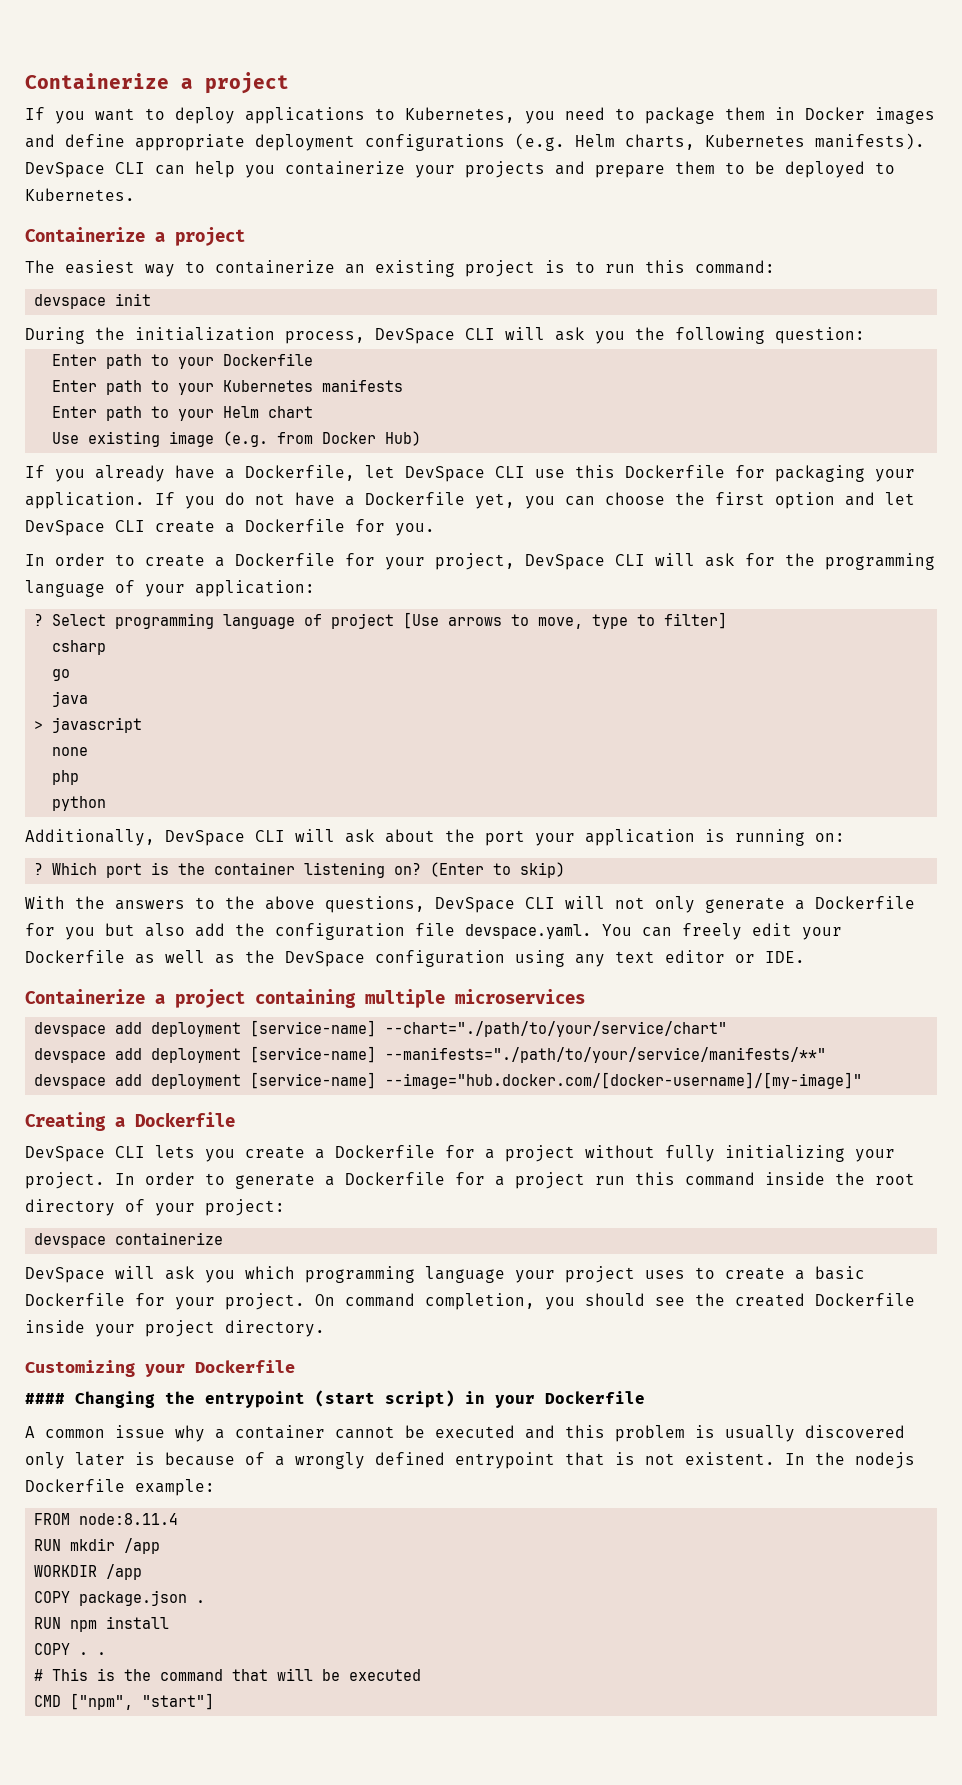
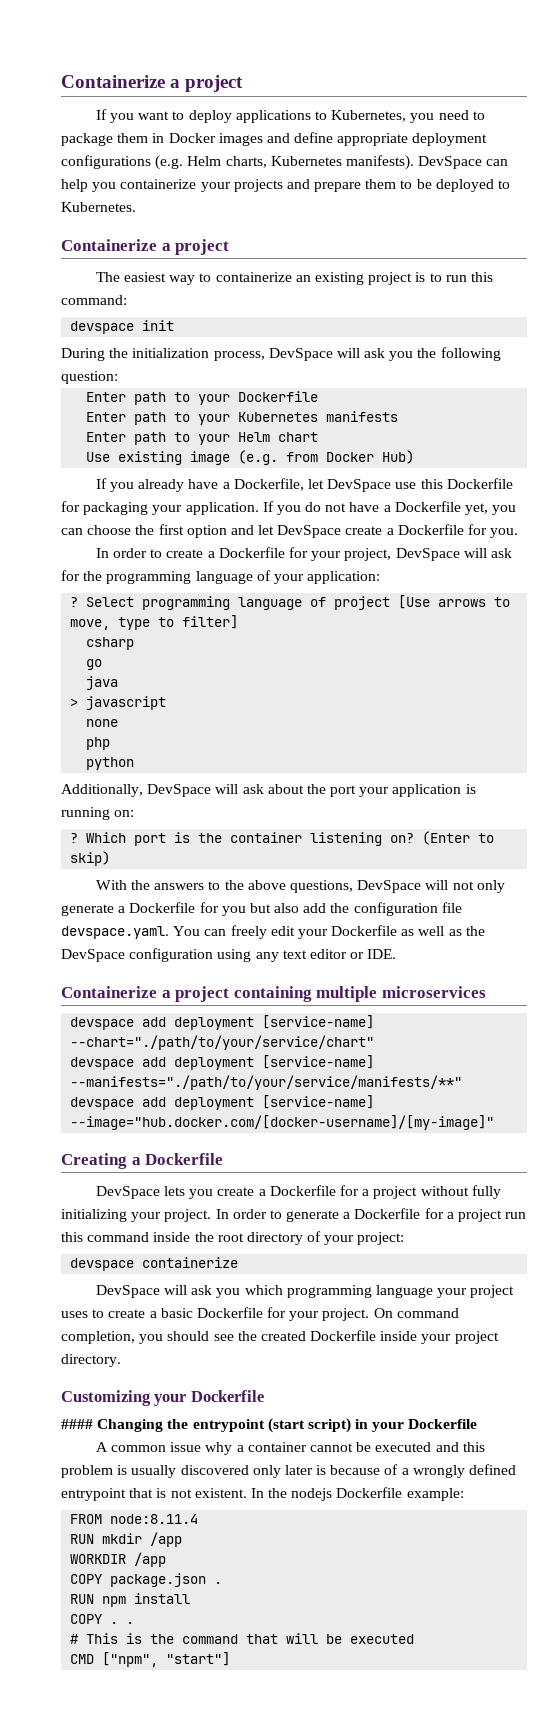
[115,162,145,174] CLI -> (483, 162) none
[465,328,495,340] CLI -> (333, 354) none
[495,466,525,478] CLI -> (392, 485) none
[115,520,145,532] CLI -> (342, 531) none
[615,554,645,566] CLI -> (460, 554) none
[255,830,285,842] CLI -> (212, 790) none
[525,897,555,909] CLI -> (422, 886) none
[115,1146,145,1158] CLI -> (160, 1192) none

